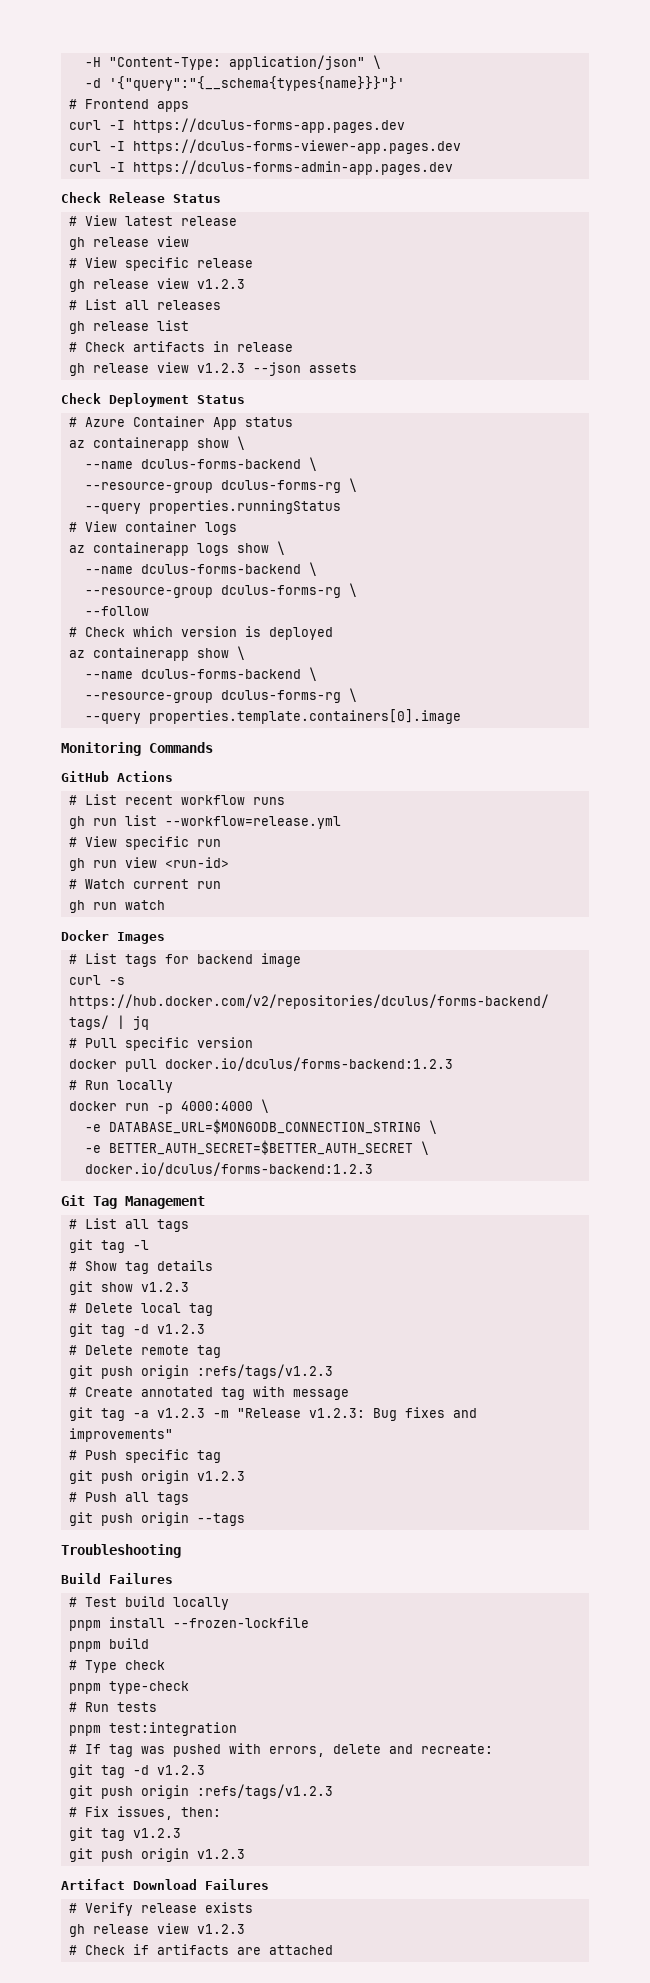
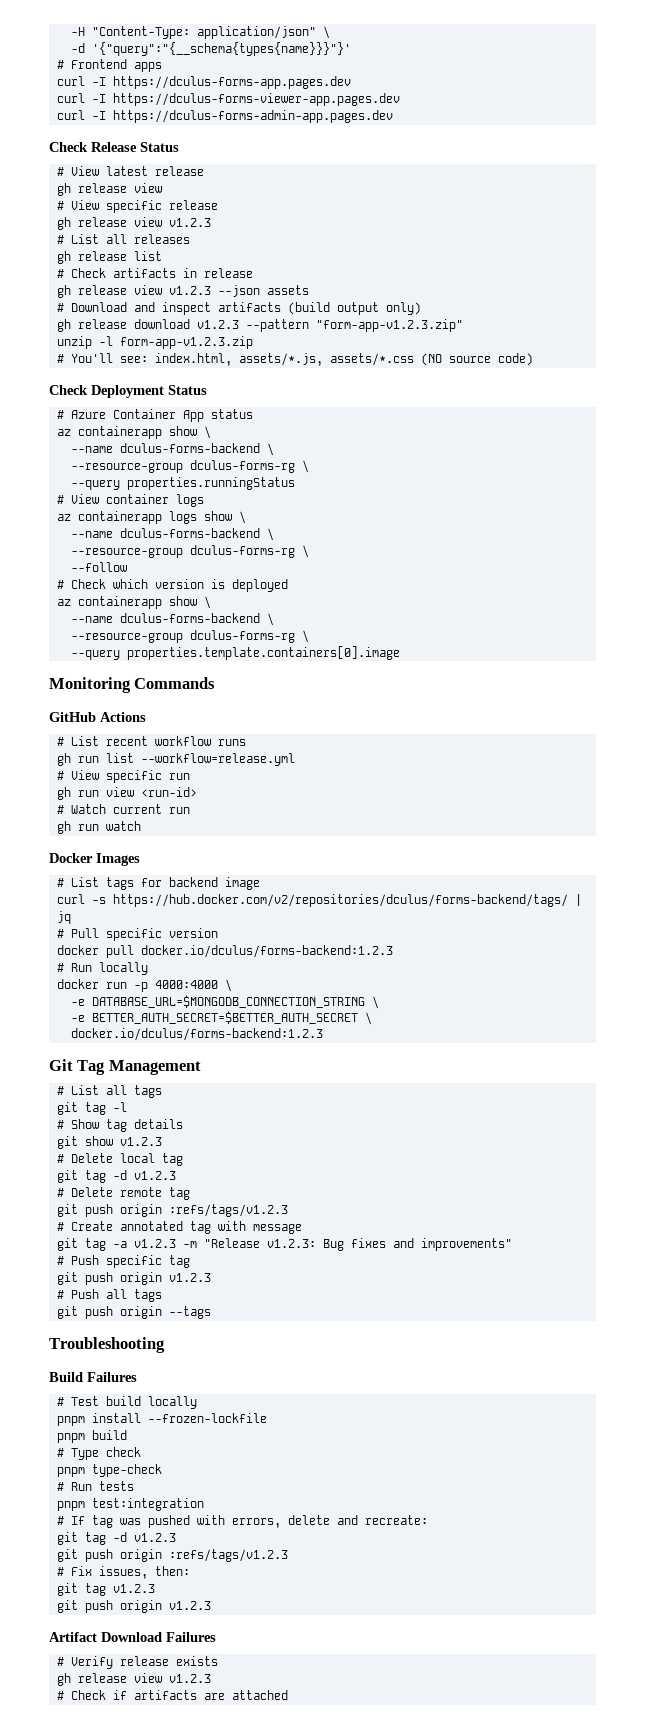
(357, 368) none -> [56,302,421,315] [56,319,463,332] [56,336,253,349] [56,353,533,366] // # Download and inspect artifacts (build output only) // gh release download v1.2.3 --pattern "form-app-v1.2.3.zip" // unzip -l form-app-v1.2.3.zip // # You'll see: index.html, assets/*.js, assets/*.css (NO source code)

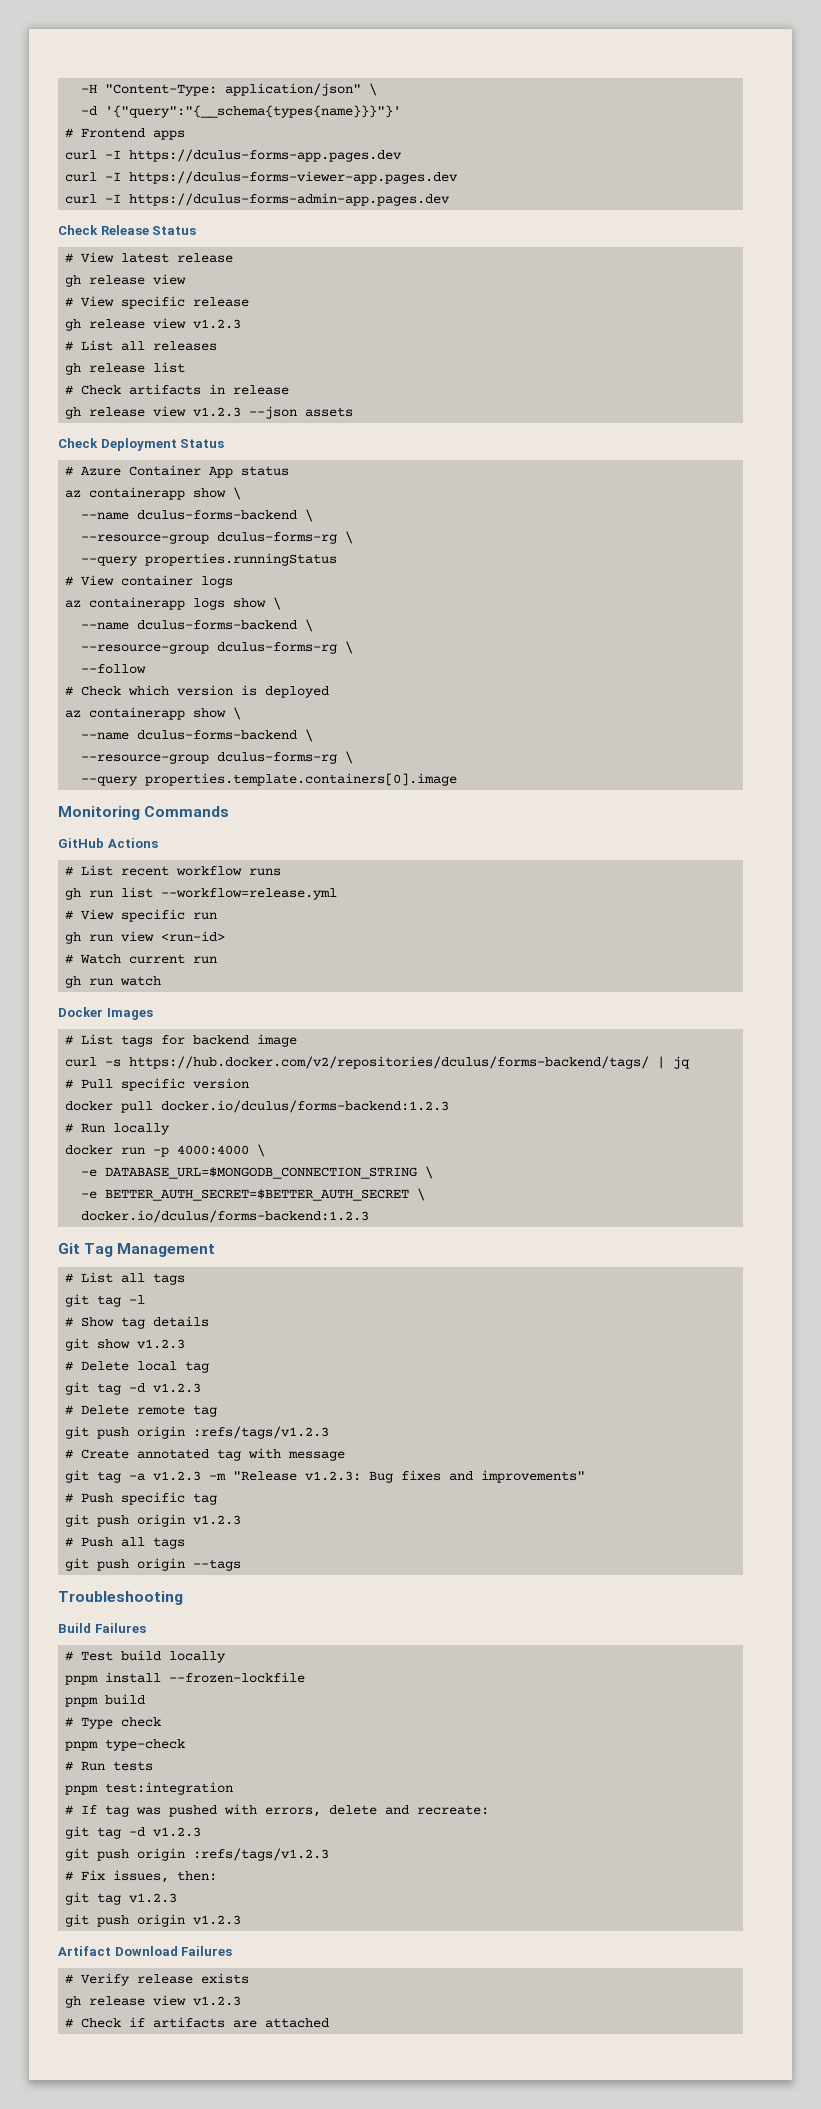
[56,302,421,315] [56,319,463,332] [56,336,253,349] [56,353,533,366] // # Download and inspect artifacts (build output only) // gh release download v1.2.3 --pattern "form-app-v1.2.3.zip" // unzip -l form-app-v1.2.3.zip // # You'll see: index.html, assets/*.js, assets/*.css (NO source code) -> (353, 412) none

